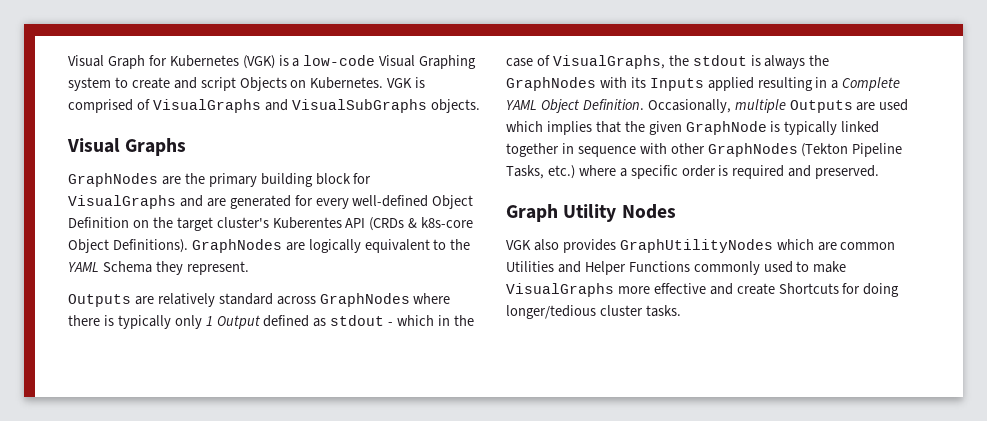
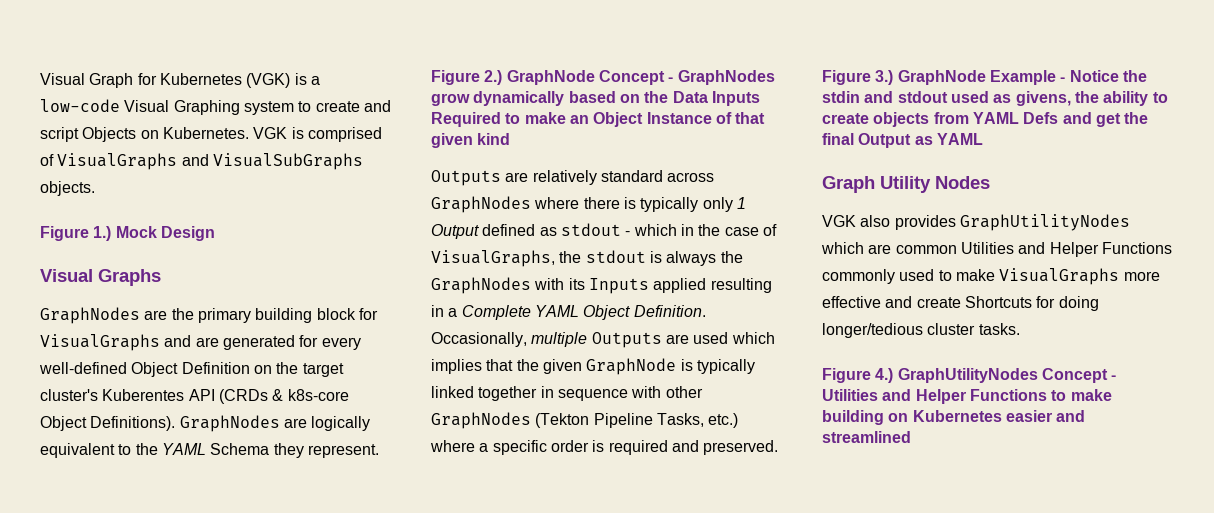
(480, 106) none -> [40,226,215,241] // Figure 1.) Mock Design
(249, 268) none -> [431,70,775,85] [431,91,760,106] [431,112,766,127] [431,133,511,148] // Figure 2.) GraphNode Concept - GraphNodes grow dynamically based on the Data Inputs Required to make an Object Instance of that given kind
(880, 172) none -> [822,70,1147,85] [822,91,1168,106] [822,112,1149,127] [822,133,983,148] // Figure 3.) GraphNode Example - Notice the stdin and stdout used as givens, the ability to create objects from YAML Defs and get the final Output as YAML
(681, 311) none -> [822,368,1117,383] [822,389,1112,404] [822,410,1086,425] [822,431,911,443] // Figure 4.) GraphUtilityNodes Concept - Utilities and Helper Functions to make building on Kubernetes easier and streamlined

